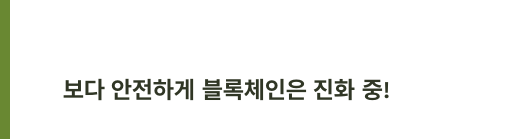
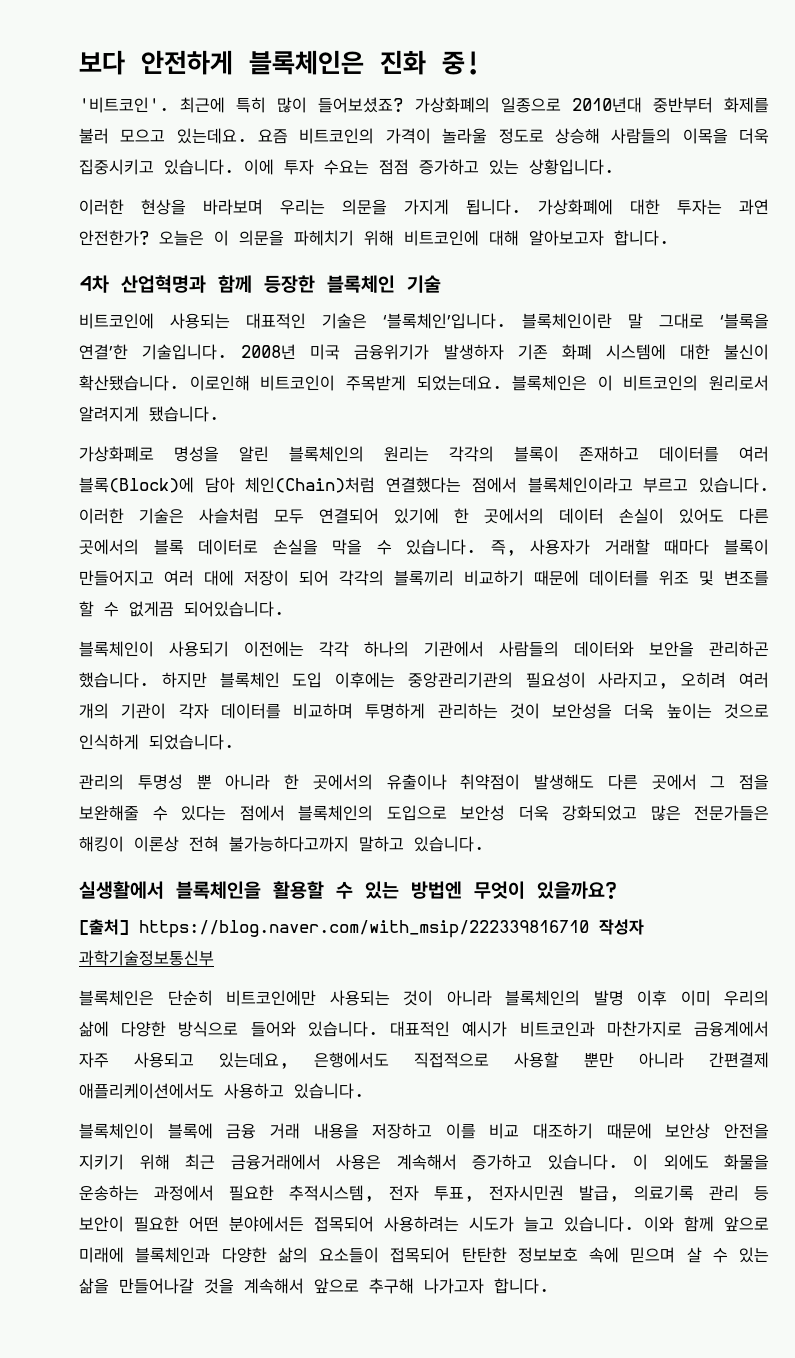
(390, 90) none -> [79,97,769,113] [79,128,770,144] [79,159,614,175] [79,199,769,215] [79,230,669,246] [79,275,441,293] [79,313,769,329] [79,344,770,360] [79,375,769,391] [79,406,219,422] [79,446,769,462] [79,477,769,493] [79,508,769,524] [79,539,769,556] [79,570,769,586] [79,601,284,617] [79,641,769,657] [79,672,770,689] [79,703,769,719] [79,734,234,750] [79,774,769,790] [79,805,769,821] [79,836,484,852] [79,881,617,899] [79,919,644,938] [79,950,214,966] [79,990,769,1006] [79,1021,769,1037] [79,1052,769,1069] [79,1083,364,1099] [79,1123,769,1139] [79,1154,769,1170] [79,1185,769,1202] [79,1216,769,1232] [79,1247,769,1263] [79,1278,549,1294] // '비트코인'. 최근에 특히 많이 들어보셨죠? 가상화폐의 일종으로 2010년대 중반부터 화제를 불러 모으고 있는데요. 요즘 비트코인의 가격이 놀라울 정도로 상승해 사람들의 이목을 더욱 집중시키고 있습니다. 이에 투자 수요는 점점 증가하고 있는 상황입니다. // 이러한 현상을 바라보며 우리는 의문을 가지게 됩니다. 가상화폐에 대한 투자는 과연 안전한가? 오늘은 이 의문을 파헤치기 위해 비트코인에 대해 알아보고자 합니다. // 4차 산업혁명과 함께 등장한 블록체인 기술 // 비트코인에 사용되는 대표적인 기술은 ‘블록체인’입니다. 블록체인이란 말 그대로 ‘블록을 연결’한 기술입니다. 2008년 미국 금융위기가 발생하자 기존 화폐 시스템에 대한 불신이 확산됐습니다. 이로인해 비트코인이 주목받게 되었는데요. 블록체인은 이 비트코인의 원리로서 알려지게 됐습니다. // 가상화폐로 명성을 알린 블록체인의 원리는 각각의 블록이 존재하고 데이터를 여러 블록(Block)에 담아 체인(Chain)처럼 연결했다는 점에서 블록체인이라고 부르고 있습니다. 이러한 기술은 사슬처럼 모두 연결되어 있기에 한 곳에서의 데이터 손실이 있어도 다른 곳에서의 블록 데이터로 손실을 막을 수 있습니다. 즉, 사용자가 거래할 때마다 블록이 만들어지고 여러 대에 저장이 되어 각각의 블록끼리 비교하기 때문에 데이터를 위조 및 변조를 할 수 없게끔 되어있습니다. // 블록체인이 사용되기 이전에는 각각 하나의 기관에서 사람들의 데이터와 보안을 관리하곤 했습니다. 하지만 블록체인 도입 이후에는 중앙관리기관의 필요성이 사라지고, 오히려 여러 개의 기관이 각자 데이터를 비교하며 투명하게 관리하는 것이 보안성을 더욱 높이는 것으로 인식하게 되었습니다. // 관리의 투명성 뿐 아니라 한 곳에서의 유출이나 취약점이 발생해도 다른 곳에서 그 점을 보완해줄 수 있다는 점에서 블록체인의 도입으로 보안성 더욱 강화되었고 많은 전문가들은 해킹이 이론상 전혀 불가능하다고까지 말하고 있습니다. // 실생활에서 블록체인을 활용할 수 있는 방법엔 무엇이 있을까요? // [출처] https://blog.naver.com/with_msip/222339816710 작성자 과학기술정보통신부 // 블록체인은 단순히 비트코인에만 사용되는 것이 아니라 블록체인의 발명 이후 이미 우리의 삶에 다양한 방식으로 들어와 있습니다. 대표적인 예시가 비트코인과 마찬가지로 금융계에서 자주 사용되고 있는데요, 은행에서도 직접적으로 사용할 뿐만 아니라 간편결제 애플리케이션에서도 사용하고 있습니다. // 블록체인이 블록에 금융 거래 내용을 저장하고 이를 비교 대조하기 때문에 보안상 안전을 지키기 위해 최근 금융거래에서 사용은 계속해서 증가하고 있습니다. 이 외에도 화물을 운송하는 과정에서 필요한 추적시스템, 전자 투표, 전자시민권 발급, 의료기록 관리 등 보안이 필요한 어떤 분야에서든 접목되어 사용하려는 시도가 늘고 있습니다. 이와 함께 앞으로 미래에 블록체인과 다양한 삶의 요소들이 접목되어 탄탄한 정보보호 속에 믿으며 살 수 있는 삶을 만들어나갈 것을 계속해서 앞으로 추구해 나가고자 합니다.

